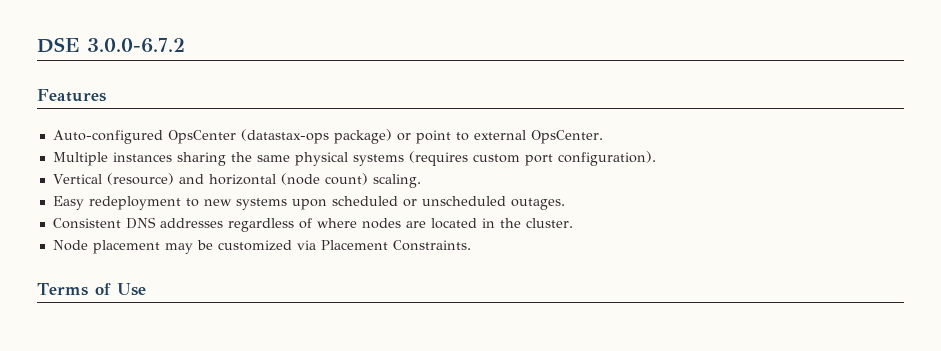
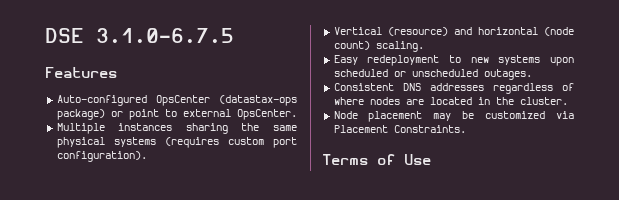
[87,38,185,53] 3.0.0-6.7.2 -> [96,28,234,43] 3.1.0-6.7.5

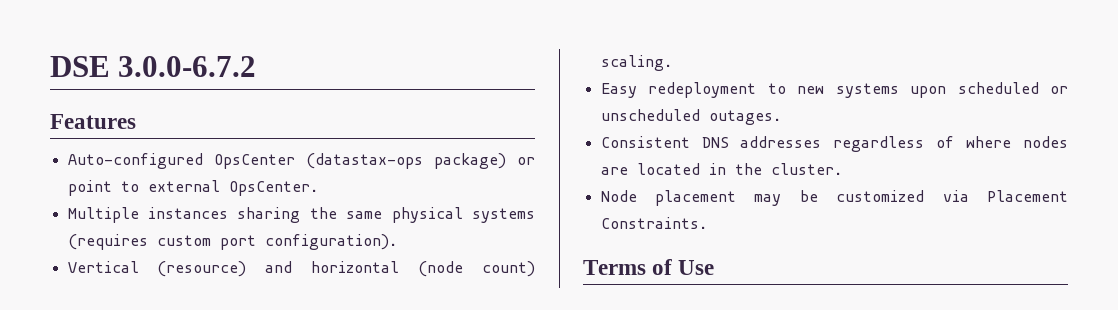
[96,28,234,43] 3.1.0-6.7.5 -> [118,56,257,77] 3.0.0-6.7.2

